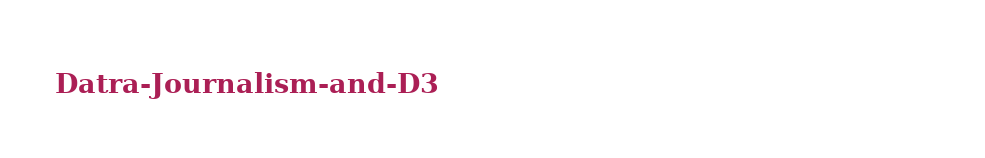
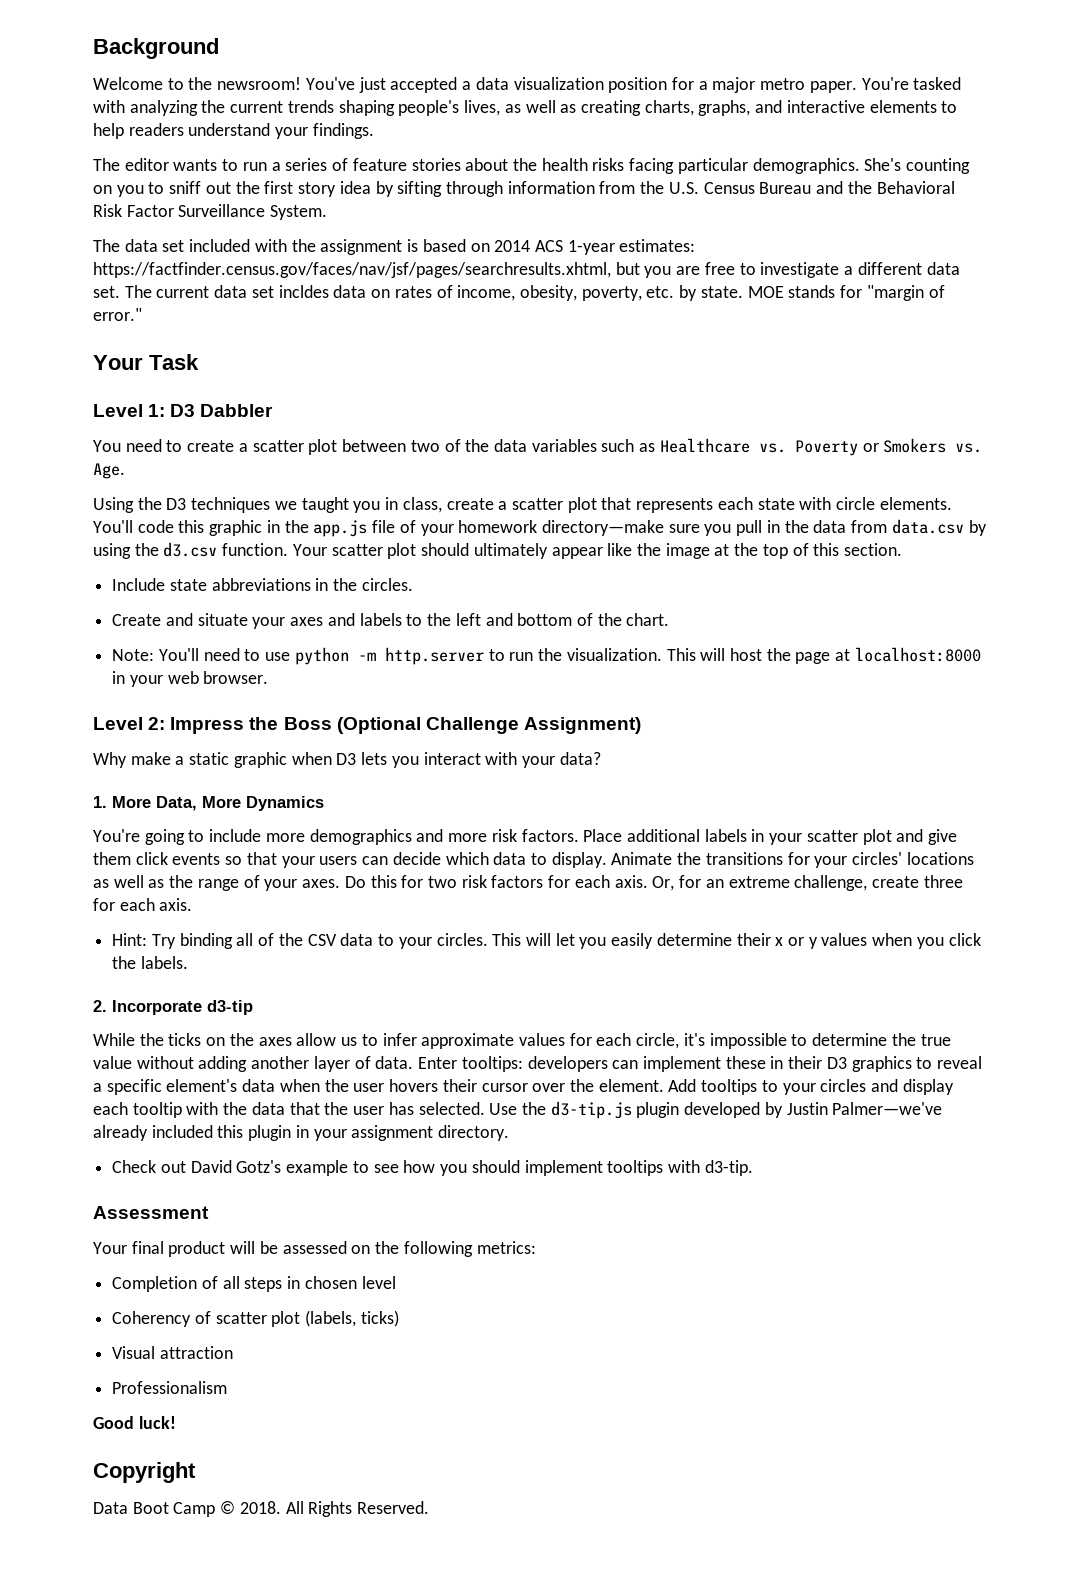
[55,72,439,99] Datra-Journalism-and-D3 -> [93,38,219,59] [93,77,962,93] [93,100,958,116] [93,123,374,139] [93,158,971,174] [93,181,955,197] [93,204,328,220] [93,239,696,255] [93,262,960,278] [93,285,945,301] [93,308,142,321] [93,354,199,370] [93,404,274,417] [93,438,983,456] [93,463,125,479] [93,497,952,513] [93,519,987,537] [93,542,903,559] [112,578,413,591] [112,613,670,629] [112,647,981,665] [112,671,269,687] [93,717,641,734] [93,752,601,768] [93,796,324,811] [93,829,958,845] [93,852,974,868] [93,875,963,891] [93,898,193,911] [112,933,981,949] [112,956,188,969] [93,1000,253,1015] [93,1033,951,1049] [93,1056,983,1072] [93,1079,954,1095] [93,1101,943,1119] [93,1125,510,1141] [112,1160,753,1176] [93,1206,209,1219] [93,1241,536,1257] [112,1276,396,1292] [112,1310,399,1327] [112,1346,233,1359] [112,1381,228,1394] [93,1416,176,1429] [93,1462,196,1483] [93,1501,430,1517] Background // Welcome to the newsroom! You've just accepted a data visualization position for a major metro paper. You're tasked with analyzing the current trends shaping people's lives, as well as creating charts, graphs, and interactive elements to help readers understand your findings. // The editor wants to run a series of feature stories about the health risks facing particular demographics. She's counting on you to sniff out the first story idea by sifting through information from the U.S. Census Bureau and the Behavioral Risk Factor Surveillance System. // The data set included with the assignment is based on 2014 ACS 1-year estimates: https://factfinder.census.gov/faces/nav/jsf/pages/searchresults.xhtml, but you are free to investigate a different data set. The current data set incldes data on rates of income, obesity, poverty, etc. by state. MOE stands for "margin of error." // Your Task // Level 1: D3 Dabbler // You need to create a scatter plot between two of the data variables such as Healthcare vs. Poverty or Smokers vs. Age. // Using the D3 techniques we taught you in class, create a scatter plot that represents each state with circle elements. You'll code this graphic in the app.js file of your homework directory—make sure you pull in the data from data.csv by using the d3.csv function. Your scatter plot should ultimately appear like the image at the top of this section. // Include state abbreviations in the circles. // Create and situate your axes and labels to the left and bottom of the chart. // Note: You'll need to use python -m http.server to run the visualization. This will host the page at localhost:8000 in your web browser. // Level 2: Impress the Boss (Optional Challenge Assignment) // Why make a static graphic when D3 lets you interact with your data? // 1. More Data, More Dynamics // You're going to include more demographics and more risk factors. Place additional labels in your scatter plot and give them click events so that your users can decide which data to display. Animate the transitions for your circles' locations as well as the range of your axes. Do this for two risk factors for each axis. Or, for an extreme challenge, create three for each axis. // Hint: Try binding all of the CSV data to your circles. This will let you easily determine their x or y values when you click the labels. // 2. Incorporate d3-tip // While the ticks on the axes allow us to infer approximate values for each circle, it's impossible to determine the true value without adding another layer of data. Enter tooltips: developers can implement these in their D3 graphics to reveal a specific element's data when the user hovers their cursor over the element. Add tooltips to your circles and display each tooltip with the data that the user has selected. Use the d3-tip.js plugin developed by Justin Palmer—we've already included this plugin in your assignment directory. // Check out David Gotz's example to see how you should implement tooltips with d3-tip. // Assessment // Your final product will be assessed on the following metrics: // Completion of all steps in chosen level // Coherency of scatter plot (labels, ticks) // Visual attraction // Professionalism // Good luck! // Copyright // Data Boot Camp © 2018. All Rights Reserved.

